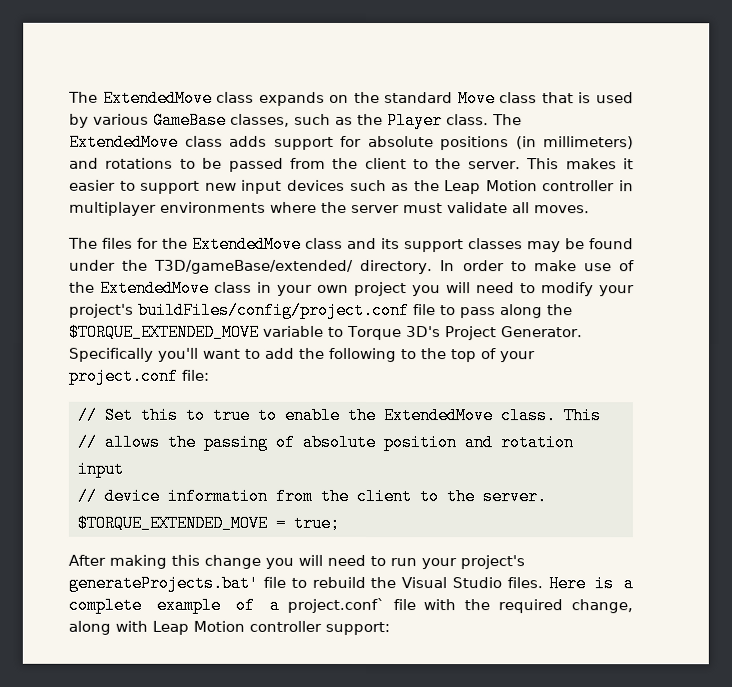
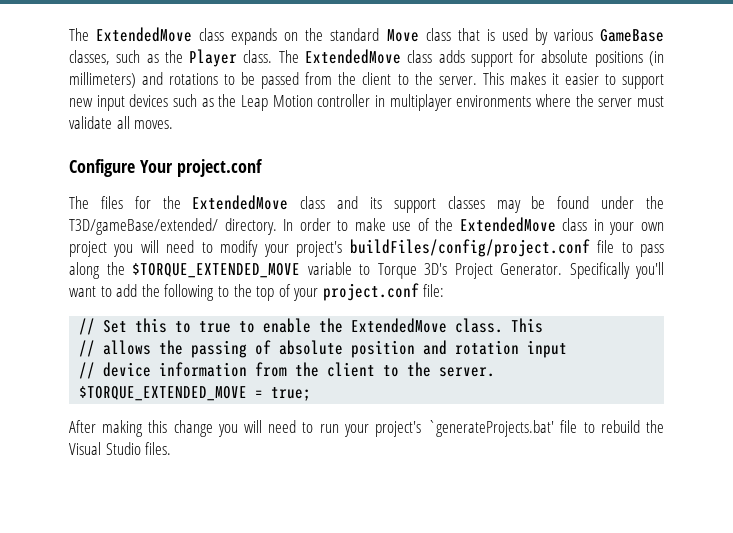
(590, 209) none -> [69,159,263,177] // Configure Your project.conf
[68,574,259,592] generateProjects.bat' -> [427,420,555,437] `generateProjects.bat'
[547,575,635,593] [68,596,633,614] [68,620,390,636] Here is a complete example of a project.conf` file with the required change, along with Leap Motion controller support: -> (172, 448) none

